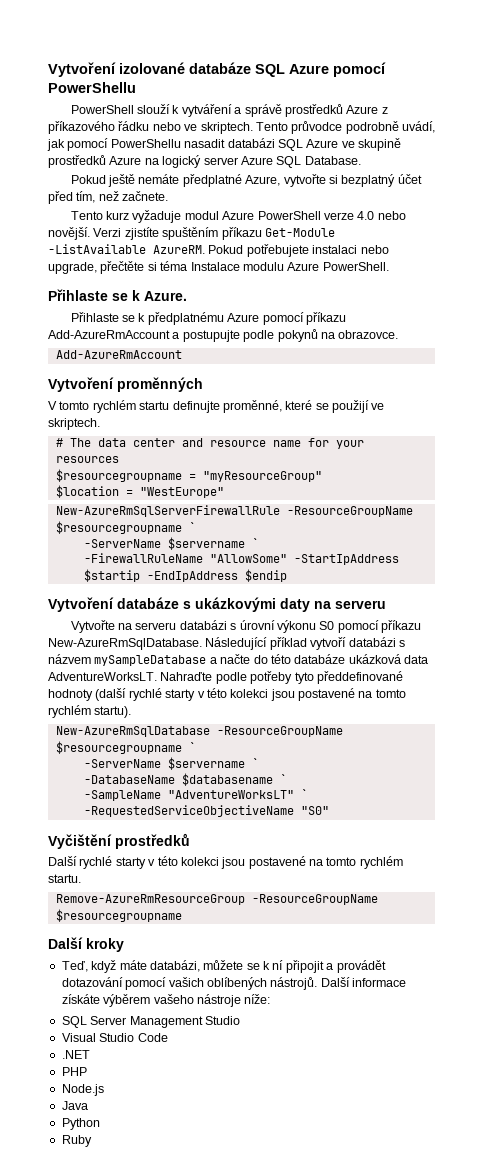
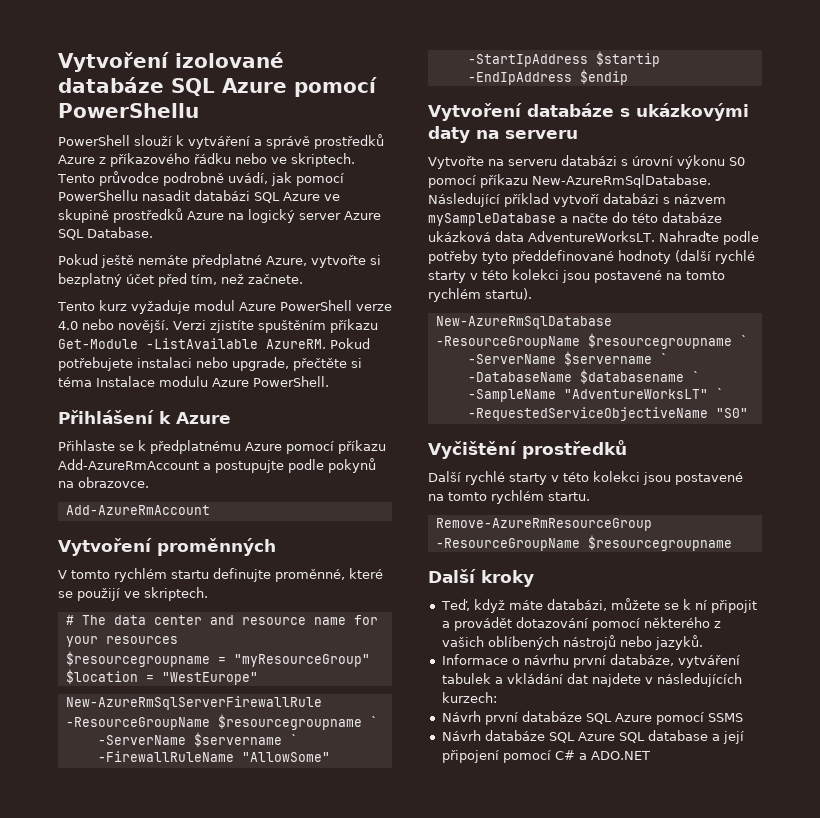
[48,289,187,301] Přihlaste se k Azure. -> [58,410,231,424] Přihlášení k Azure
[168,977,406,990] [61,994,271,1007] [61,1016,240,1028] [61,1033,168,1042] [61,1050,90,1059] [61,1067,87,1076] [61,1084,104,1096] [61,1101,88,1110] [61,1118,100,1130] [61,1135,92,1147] vašich oblíbených nástrojů. Další informace získáte výběrem vašeho nástroje níže: // SQL Server Management Studio // Visual Studio Code // .NET // PHP // Node.js // Java // Python // Ruby -> [643,617,721,628] [441,635,703,650] [441,654,740,668] [441,673,742,687] [441,692,497,703] [441,711,743,725] [441,730,744,744] [441,750,650,763] některého z vašich oblíbených nástrojů nebo jazyků. // Informace o návrhu první databáze, vytváření tabulek a vkládání dat najdete v následujících kurzech: // Návrh první databáze SQL Azure pomocí SSMS // Návrh databáze SQL Azure SQL database a její připojení pomocí C# a ADO.NET

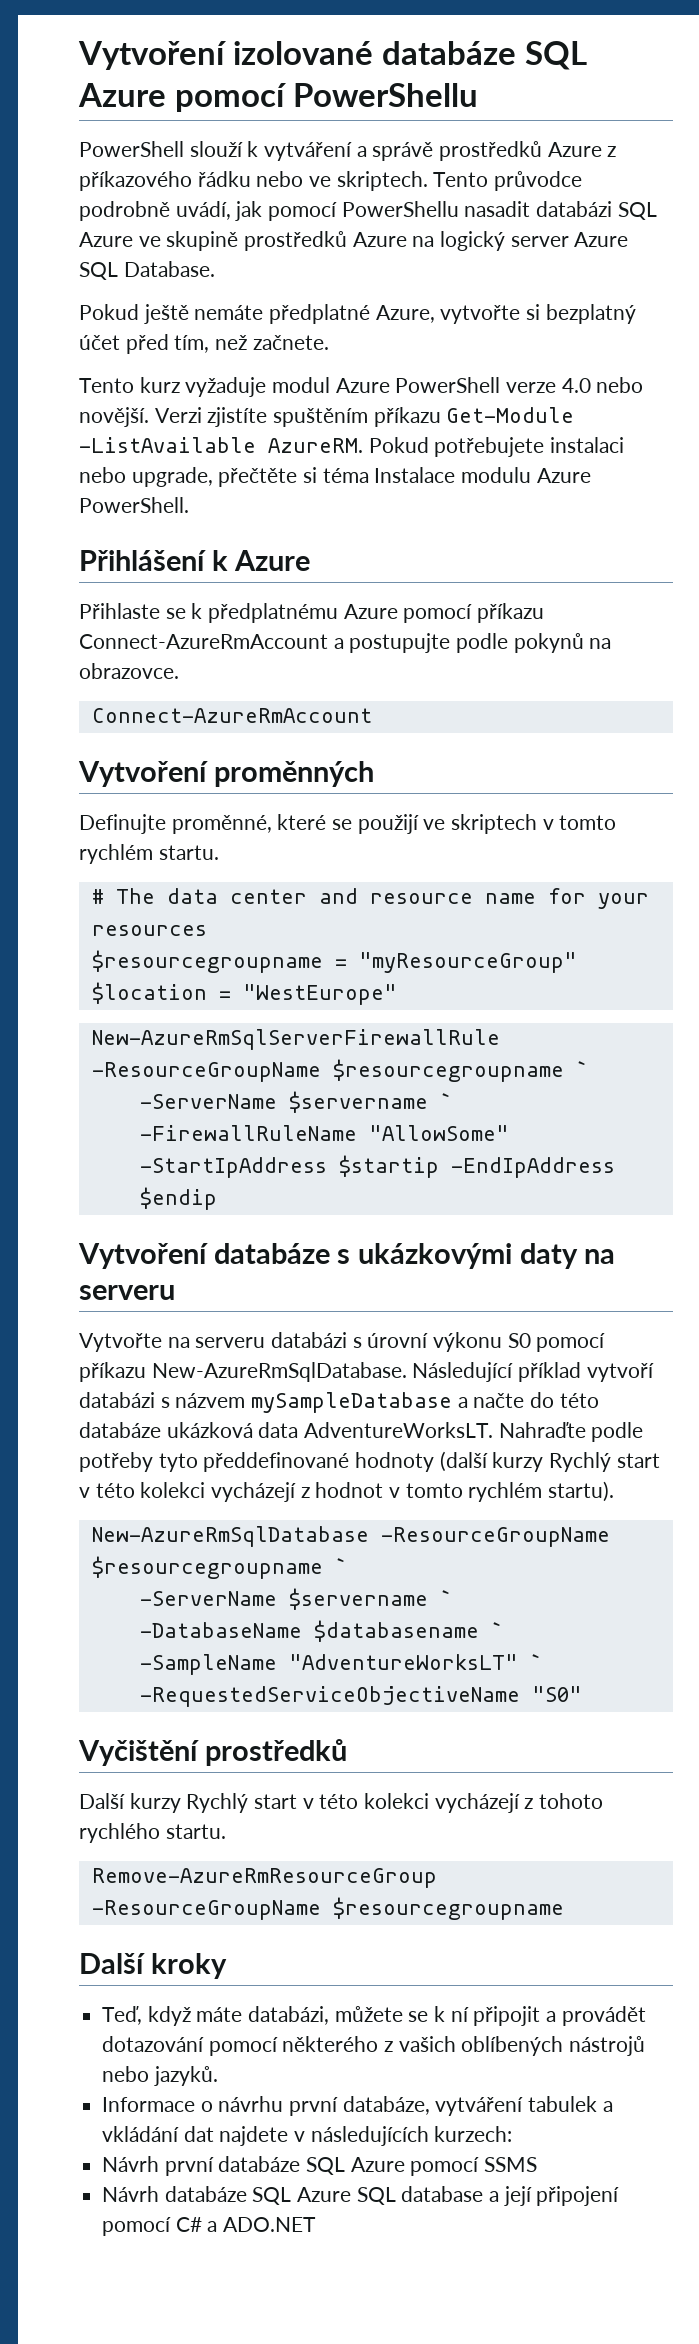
[58,459,199,470] Add-AzureRmAccount -> [79,634,328,649] Connect-AzureRmAccount
[65,505,210,515] Add-AzureRmAccount -> [91,708,372,723] Connect-AzureRmAccount
[58,568,271,582] V tomto rychlém startu definujte -> [79,814,166,834] Definujte
[144,587,208,601] skriptech. -> [451,814,617,834] [79,844,219,864] skriptech v tomto rychlém startu.
[715,250,755,264] [428,269,682,283] rychlé starty v této kolekci jsou postavené na -> [492,1452,660,1472] [79,1482,401,1502] kurzy Rychlý start v této kolekci vycházejí z hodnot v
[465,471,743,485] [428,490,544,504] rychlé starty v této kolekci jsou postavené na tomto rychlém -> [129,1793,604,1813] [79,1823,160,1843] kurzy Rychlý start v této kolekci vycházejí z tohoto rychlého

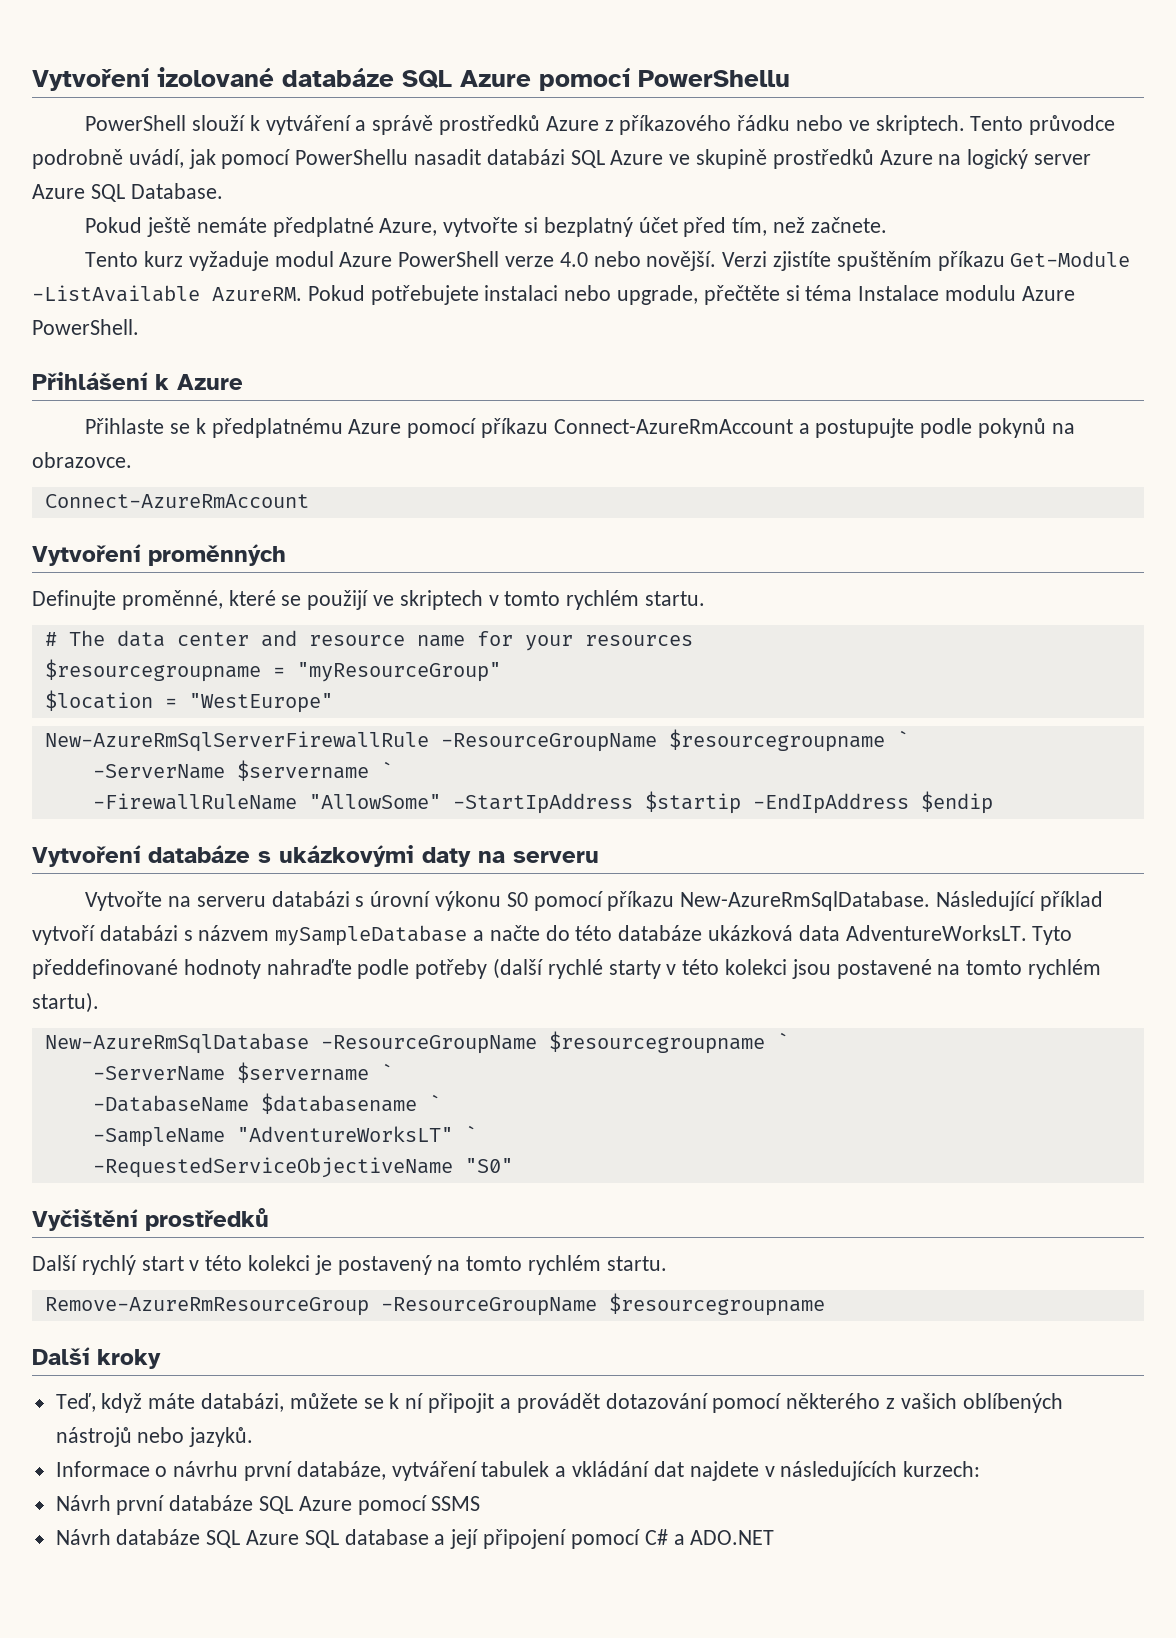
[498,1422,644,1442] [79,1451,660,1472] [79,1482,401,1502] Nahraďte podle potřeby tyto předdefinované hodnoty (další kurzy Rychlý start v této kolekci vycházejí z hodnot v -> [1032,926,1073,945] [32,958,961,979] Tyto předdefinované hodnoty nahraďte podle potřeby (další rychlé starty v této kolekci jsou postavené na
[129,1793,604,1813] [79,1823,160,1843] kurzy Rychlý start v této kolekci vycházejí z tohoto rychlého -> [81,1255,602,1275] rychlý start v této kolekci je postavený na tomto rychlém

